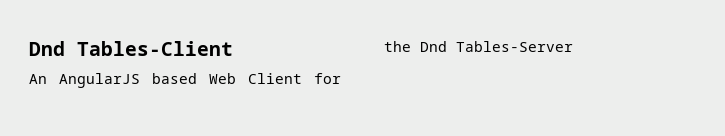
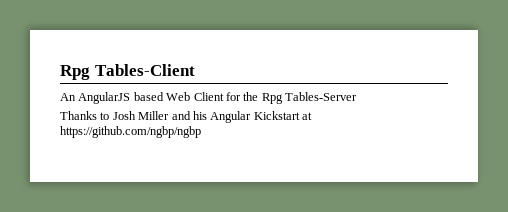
[29,41,65,56] Dnd -> [60,65,90,80] Rpg
[420,41,447,52] Dnd -> [261,93,283,104] Rpg
(573, 46) none -> [60,111,312,123] [60,126,201,138] // Thanks to Josh Miller and his Angular Kickstart at https://github.com/ngbp/ngbp

